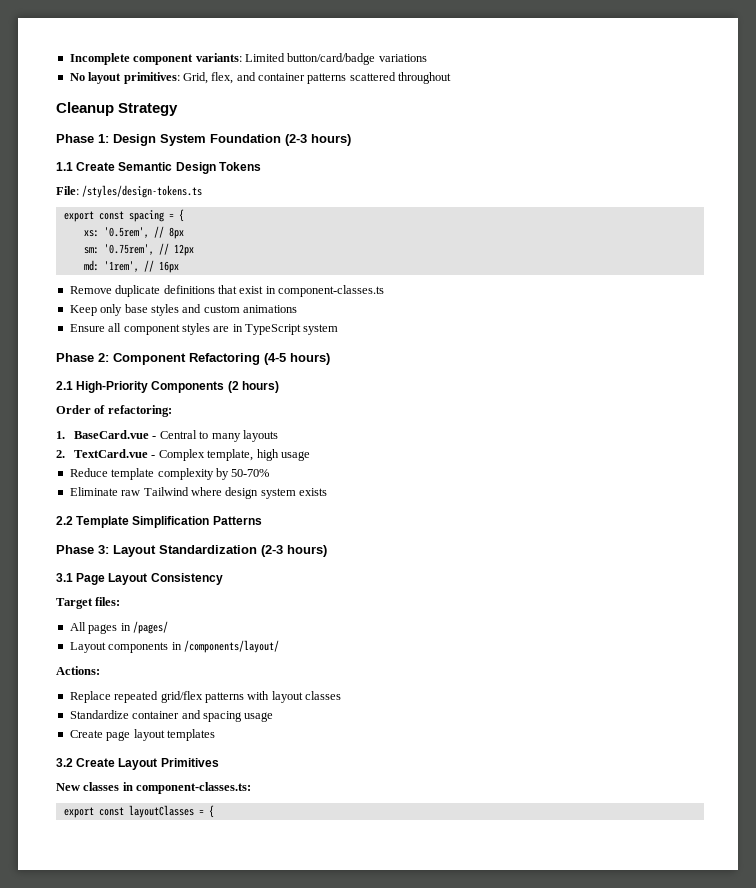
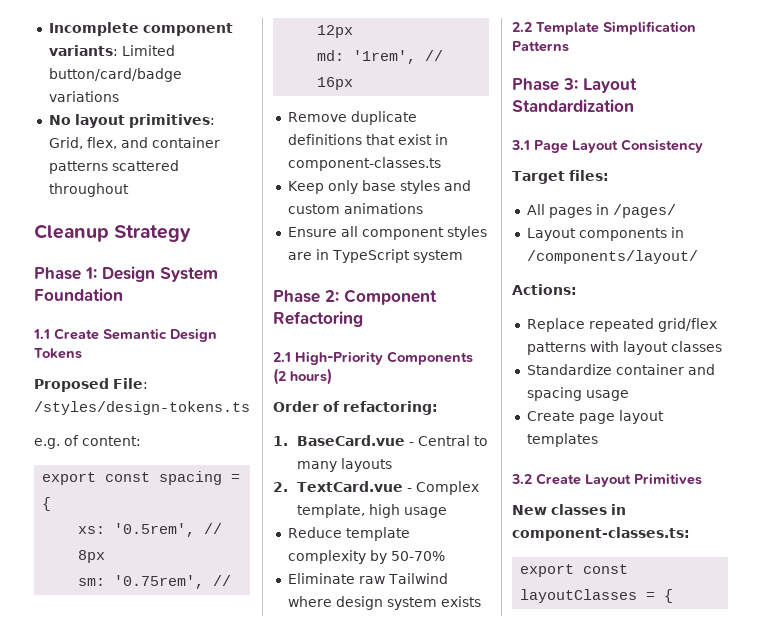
[285,134,351,146] (2-3 hours) -> (123, 294) none
(261, 166) none -> [34,378,109,392] Proposed
(203, 191) none -> [34,435,141,449] // e.g. of content:
[264,353,330,365] (4-5 hours) -> (363, 319) none
[261,545,327,557] (2-3 hours) -> (634, 105) none

